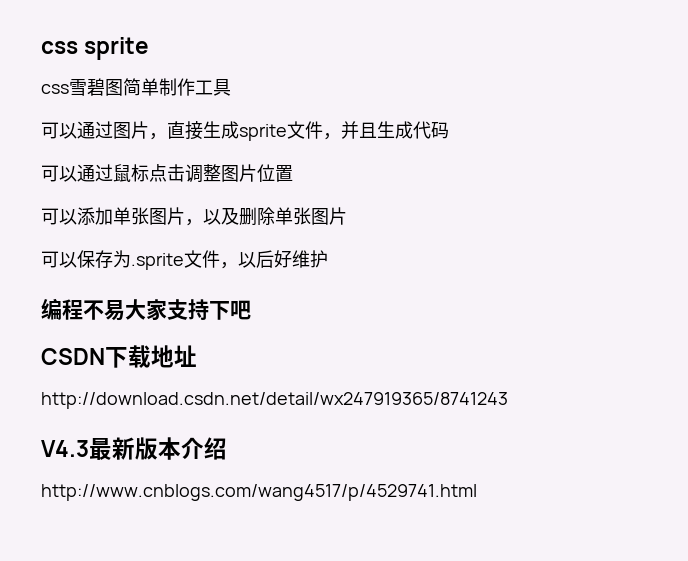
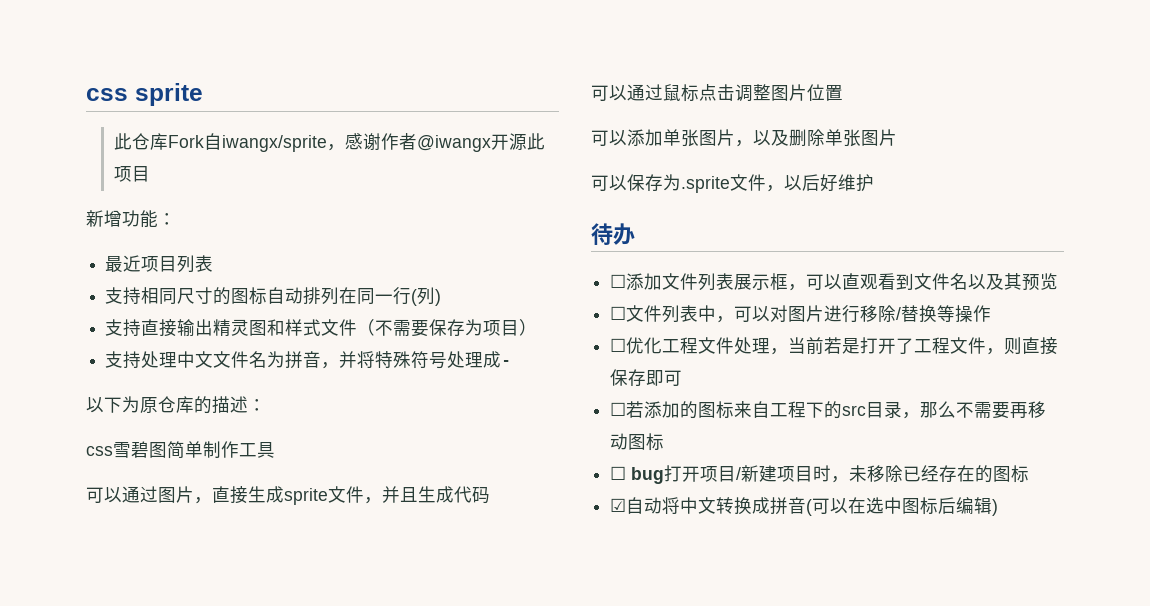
(150, 48) none -> [113,133,545,152] [113,166,150,182] [86,210,176,228] [105,255,214,273] [105,287,442,306] [105,319,538,337] [105,351,512,369] [86,396,266,414] // 此仓库Fork自iwangx/sprite，感谢作者@iwangx开源此项目 // 新增功能： // 最近项目列表 // 支持相同尺寸的图标自动排列在同一行(列) // 支持直接输出精灵图和样式文件（不需要保存为项目） // 支持处理中文文件名为拼音，并将特殊符号处理成- // 以下为原仓库的描述：
[41,298,251,321] [41,345,197,368] [41,392,508,409] [41,437,227,460] [41,484,477,501] 编程不易大家支持下吧 // CSDN下载地址 // http://download.csdn.net/detail/wx247919365/8741243 // V4.3最新版本介绍 // http://www.cnblogs.com/wang4517/p/4529741.html -> [591,223,635,245] [610,273,1059,291] [610,305,992,323] [610,337,1059,355] [610,369,683,386] [610,401,1047,419] [610,433,665,451] [610,465,1030,484] [610,497,999,516] 待办 // ☐添加文件列表展示框，可以直观看到文件名以及其预览 // ☐文件列表中，可以对图片进行移除/替换等操作 // ☐优化工程文件处理，当前若是打开了工程文件，则直接保存即可 // ☐若添加的图标来自工程下的src目录，那么不需要再移动图标 // ☐ bug打开项目/新建项目时，未移除已经存在的图标 // ☑自动将中文转换成拼音(可以在选中图标后编辑)

